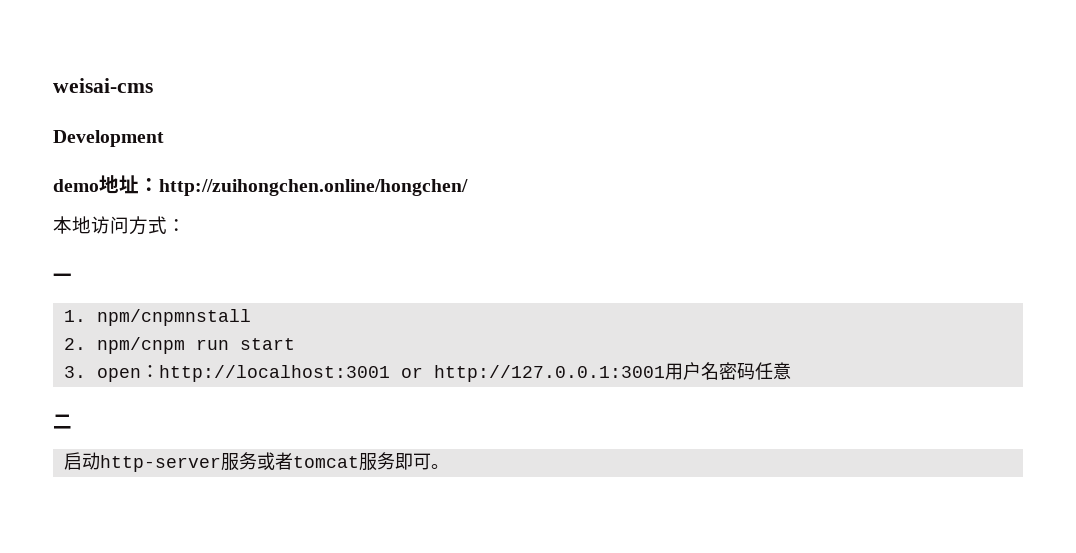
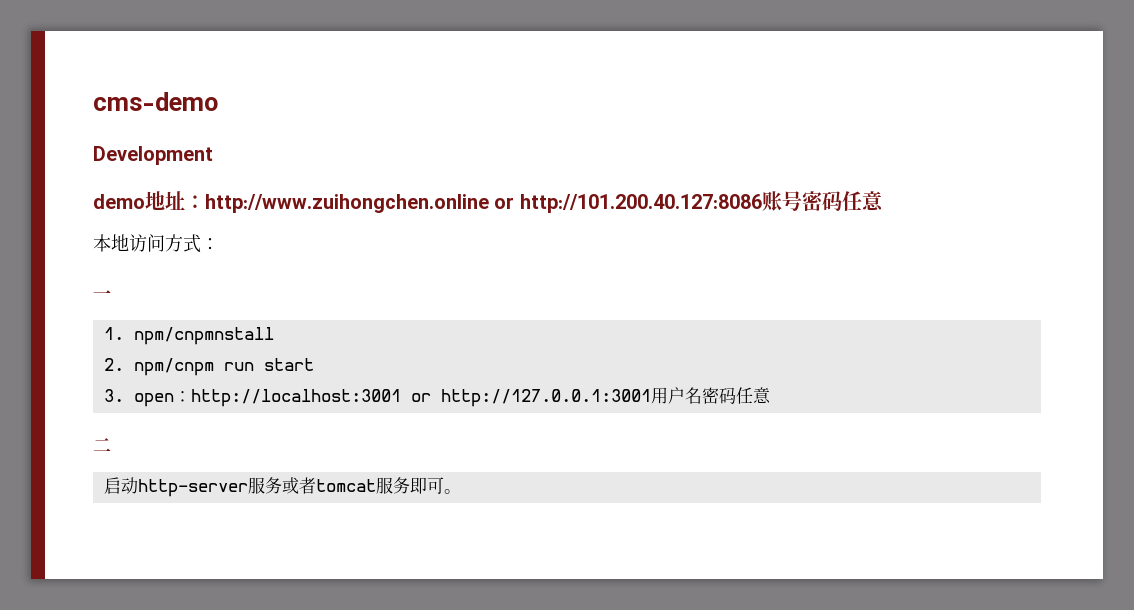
[53,78,153,93] weisai-cms -> [93,92,218,111] cms-demo
[159,179,468,196] http://zuihongchen.online/hongchen/ -> [205,191,883,213] http://www.zuihongchen.online or http://101.200.40.127:8086账号密码任意

